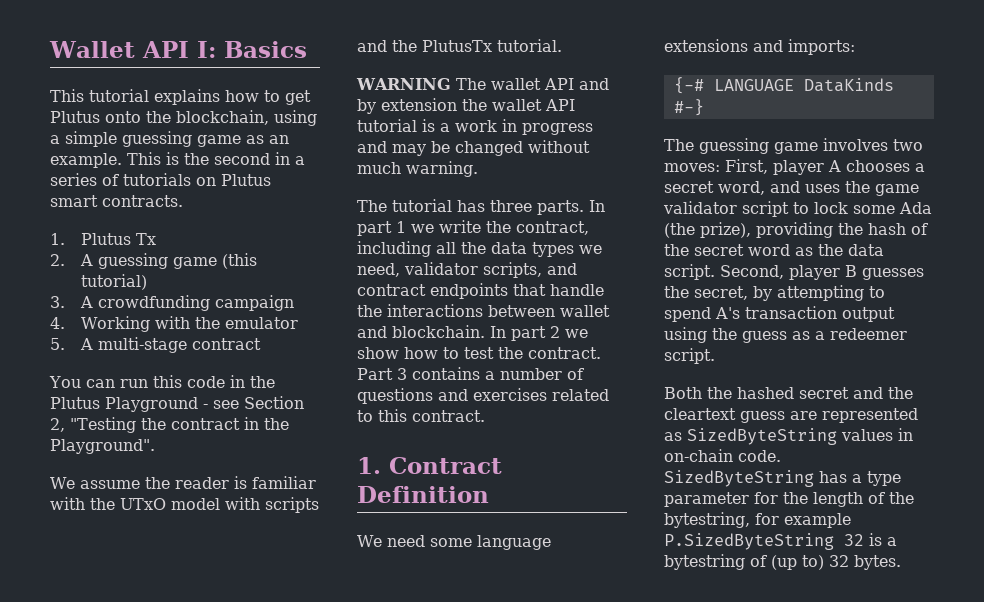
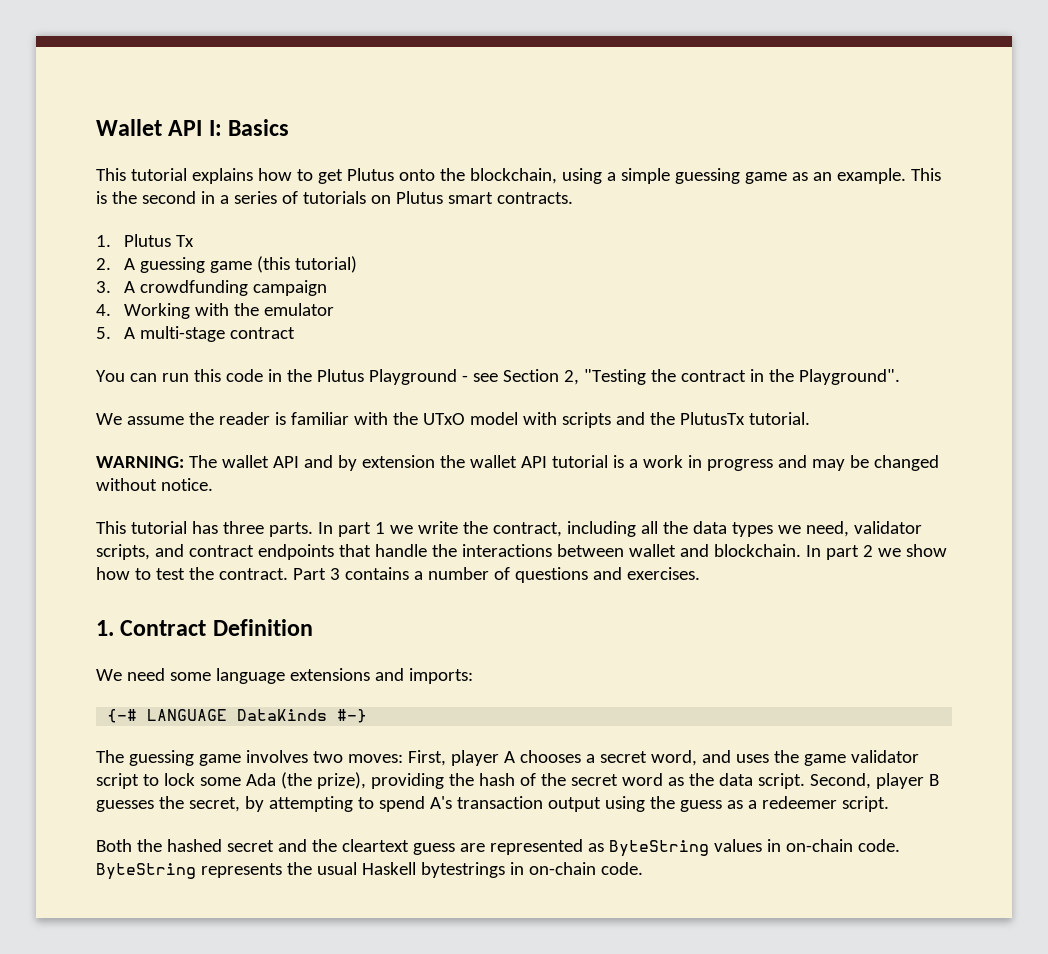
[356,78,451,90] WARNING -> [96,456,184,468] WARNING:
[357,161,478,177] [357,200,387,212] much warning. // The -> [160,478,213,491] [96,521,126,534] notice. // This
[473,388,609,401] [357,409,485,422] exercises related to this contract. -> [626,567,700,580] exercises.
[687,428,837,445] SizedByteString -> [608,840,709,857] ByteString
[664,470,901,487] [664,492,914,507] [664,512,851,528] [664,533,897,550] [664,554,901,570] SizedByteString has a type parameter for the length of the bytestring, for example P.SizedByteString 32 is a bytestring of (up to) 32 bytes. -> [96,862,643,880] ByteString represents the usual Haskell bytestrings in on-chain code.

